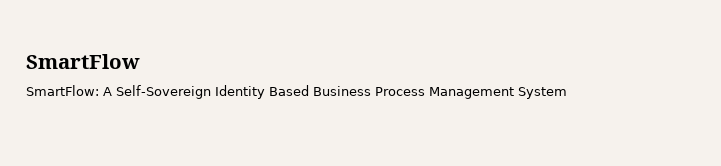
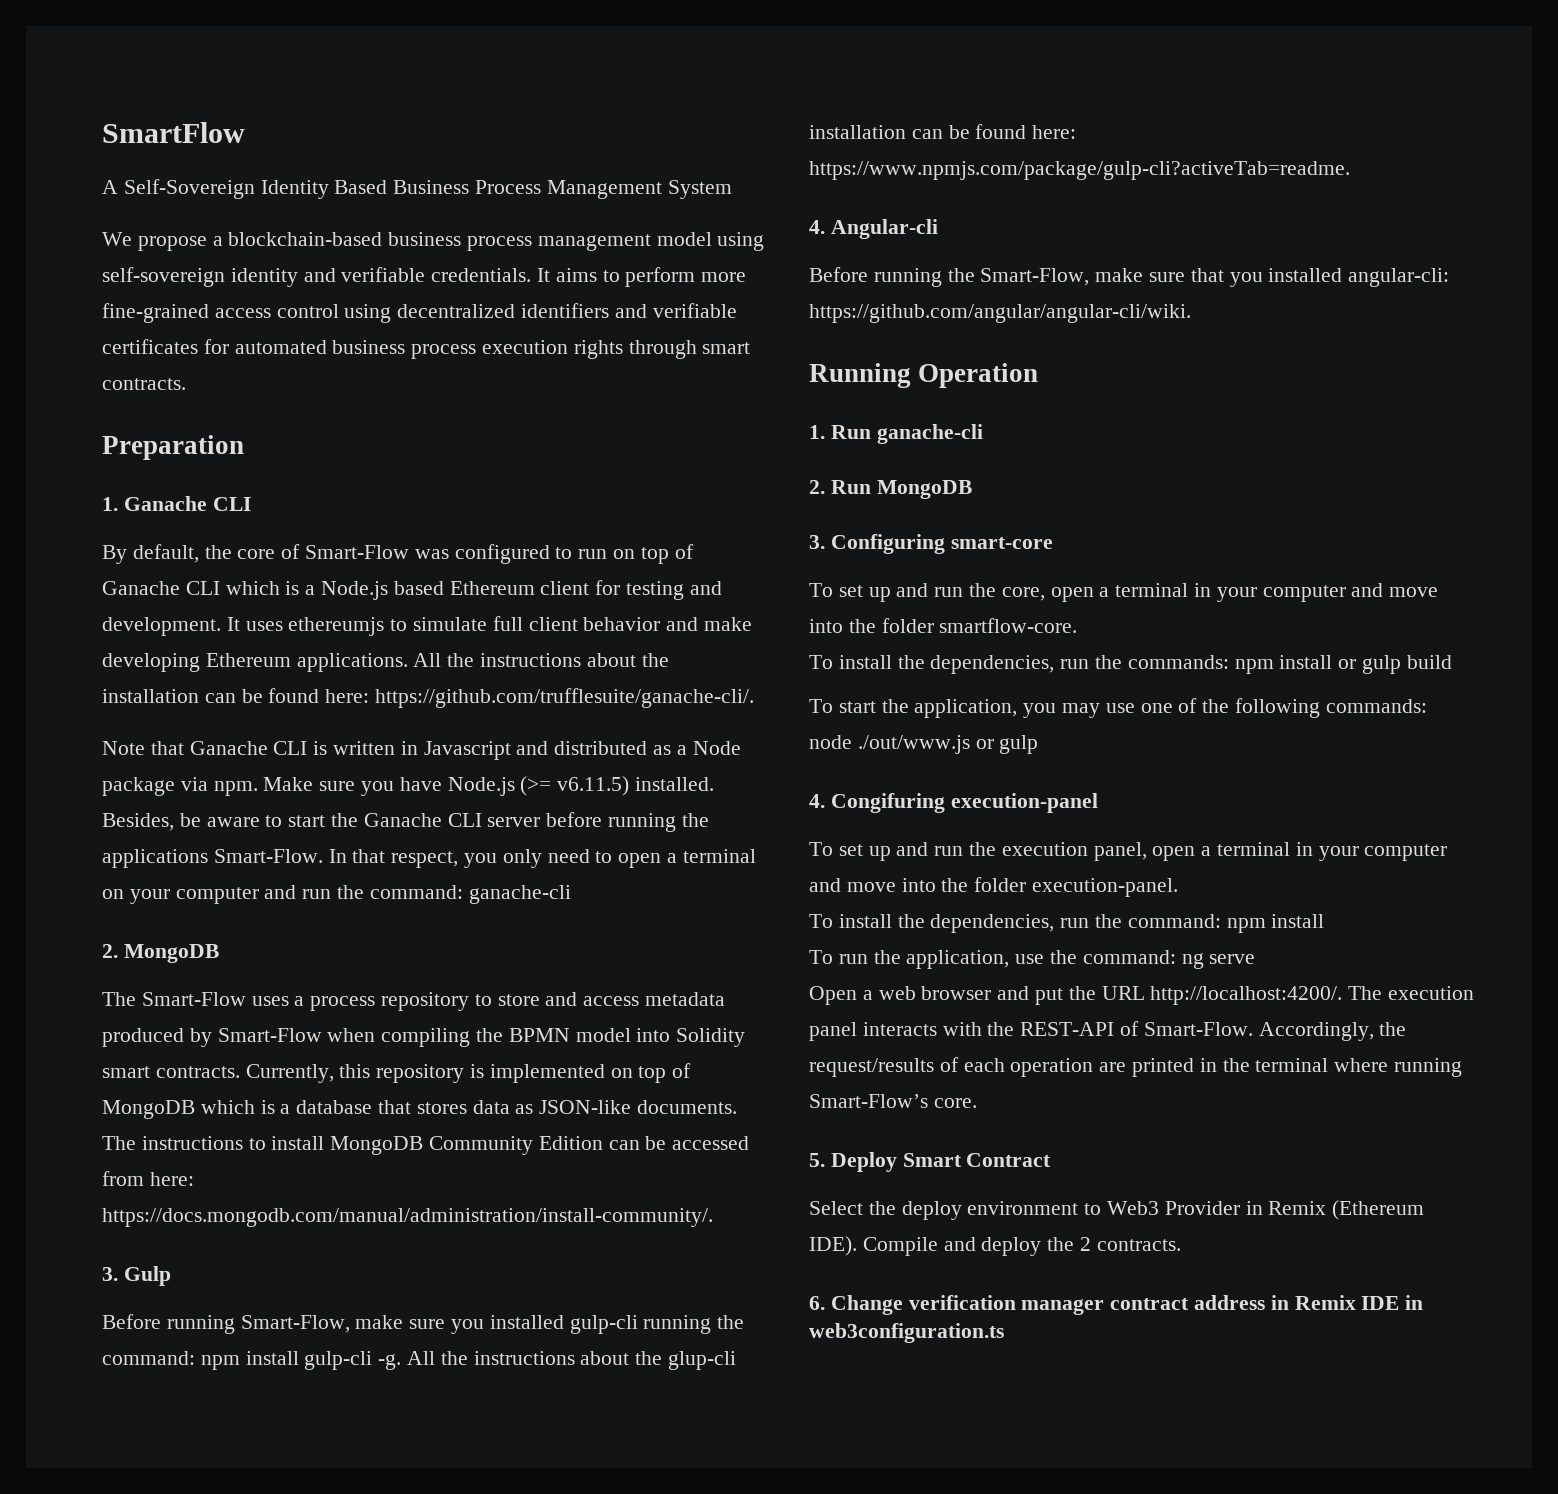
[26,85,99,96] SmartFlow: -> (245, 132) none
(567, 93) none -> [102,232,765,251] [102,267,747,287] [102,303,737,323] [102,339,751,359] [102,378,186,390] [102,435,244,460] [102,496,251,511] [102,544,694,564] [102,580,722,600] [102,616,753,636] [102,653,669,672] [102,688,755,708] [102,741,741,760] [102,776,715,796] [102,812,709,832] [102,849,756,868] [102,885,571,904] [102,944,219,963] [102,992,726,1011] [102,1028,746,1047] [102,1063,692,1083] [102,1100,738,1119] [102,1136,750,1155] [102,1171,194,1186] [102,1208,713,1227] [102,1266,171,1286] [102,1314,745,1334] [102,1351,737,1370] [809,124,1077,139] [809,161,1350,180] [809,219,938,239] [809,267,1450,287] [809,304,1191,323] [809,363,1039,388] [809,424,983,444] [809,480,972,499] [809,534,1053,554] [809,583,1439,602] [809,618,1078,633] [809,655,1452,674] [809,698,1427,718] [809,735,1039,754] [809,793,1098,813] [809,842,1448,861] [809,877,1179,897] [809,914,1325,933] [809,950,1256,969] [809,986,1475,1005] [809,1021,1407,1041] [809,1057,1463,1077] [809,1094,977,1108] [809,1152,1052,1172] [809,1200,1425,1220] [809,1236,1181,1256] [809,1295,1424,1315] [809,1323,1004,1343] // We propose a blockchain-based business process management model using self-sovereign identity and verifiable credentials. It aims to perform more fine-grained access control using decentralized identifiers and verifiable certificates for automated business process execution rights through smart contracts. // Preparation // 1. Ganache CLI // By default, the core of Smart-Flow was configured to run on top of Ganache CLI which is a Node.js based Ethereum client for testing and development. It uses ethereumjs to simulate full client behavior and make developing Ethereum applications. All the instructions about the installation can be found here: https://github.com/trufflesuite/ganache-cli/. // Note that Ganache CLI is written in Javascript and distributed as a Node package via npm. Make sure you have Node.js (>= v6.11.5) installed. Besides, be aware to start the Ganache CLI server before running the applications Smart-Flow. In that respect, you only need to open a terminal on your computer and run the command: ganache-cli // 2. MongoDB // The Smart-Flow uses a process repository to store and access metadata produced by Smart-Flow when compiling the BPMN model into Solidity smart contracts. Currently, this repository is implemented on top of MongoDB which is a database that stores data as JSON-like documents. The instructions to install MongoDB Community Edition can be accessed from here: https://docs.mongodb.com/manual/administration/install-community/. // 3. Gulp // Before running Smart-Flow, make sure you installed gulp-cli running the command: npm install gulp-cli -g. All the instructions about the glup-cli installation can be found here: https://www.npmjs.com/package/gulp-cli?activeTab=readme. // 4. Angular-cli // Before running the Smart-Flow, make sure that you installed angular-cli: https://github.com/angular/angular-cli/wiki. // Running Operation // 1. Run ganache-cli // 2. Run MongoDB // 3. Configuring smart-core // To set up and run the core, open a terminal in your computer and move into the folder smartflow-core. // To install the dependencies, run the commands: npm install or gulp build // To start the application, you may use one of the following commands: node ./out/www.js or gulp // 4. Congifuring execution-panel // To set up and run the execution panel, open a terminal in your computer and move into the folder execution-panel. // To install the dependencies, run the command: npm install // To run the application, use the command: ng serve // Open a web browser and put the URL http://localhost:4200/. The execution panel interacts with the REST-API of Smart-Flow. Accordingly, the request/results of each operation are printed in the terminal where running Smart-Flow’s core. // 5. Deploy Smart Contract // Select the deploy environment to Web3 Provider in Remix (Ethereum IDE). Compile and deploy the 2 contracts. // 6. Change verification manager contract address in Remix IDE in web3configuration.ts

